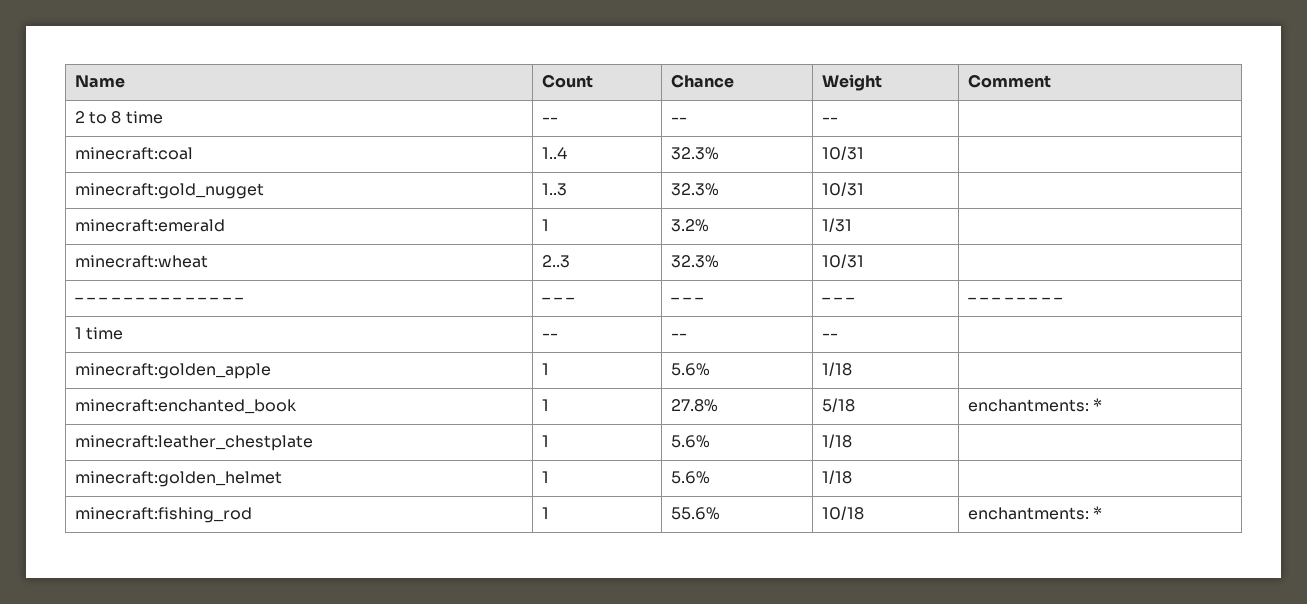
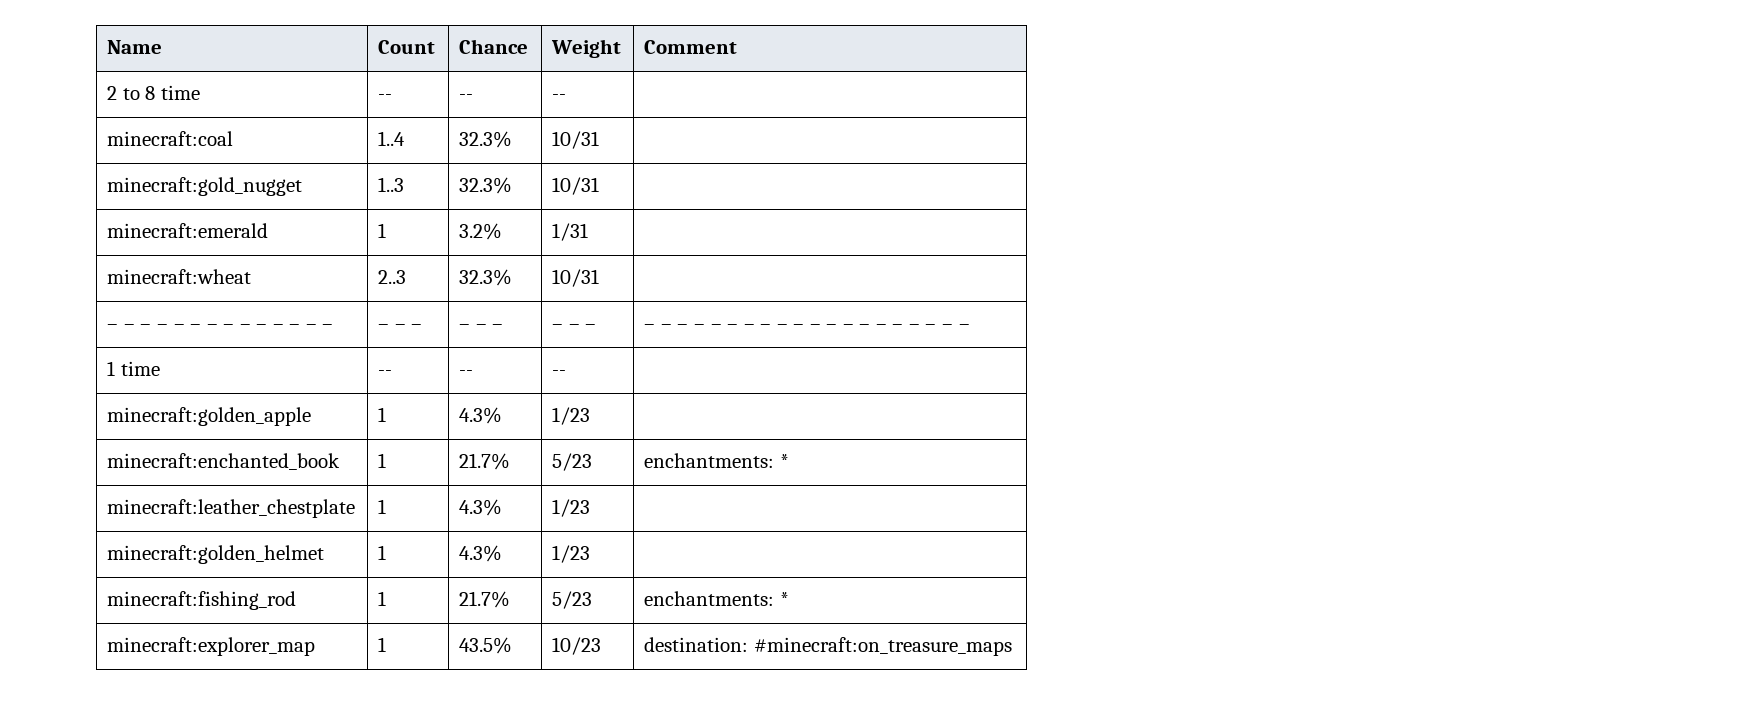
(1063, 300) none -> [776,324,970,330] – – – – – – – – – – – –
[670,363,710,376] [821,362,852,376] 5.6% | 1/18 -> [459,407,503,424] [552,407,591,425] 4.3% | 1/23
[670,399,718,412] [821,398,855,412] 27.8% | 5/18 -> [459,453,511,470] [552,453,593,471] 21.7% | 5/23
[670,435,710,448] [821,434,852,448] 5.6% | 1/18 -> [459,499,503,516] [552,499,591,517] 4.3% | 1/23
[670,471,710,484] [821,470,852,484] 5.6% | 1/18 -> [459,545,503,562] [552,545,591,563] 4.3% | 1/23
[670,507,720,520] [821,506,864,520] [967,506,1103,520] 55.6% | 10/18 | enchantments: * -> [459,591,511,608] [552,591,593,609] [644,591,789,606] [107,637,316,656] [378,637,387,652] [459,637,513,654] [552,637,602,655] [644,637,1012,656] 21.7% | 5/23 | enchantments: * // minecraft:explorer_map | 1 | 43.5% | 10/23 | destination: #minecraft:on_treasure_maps

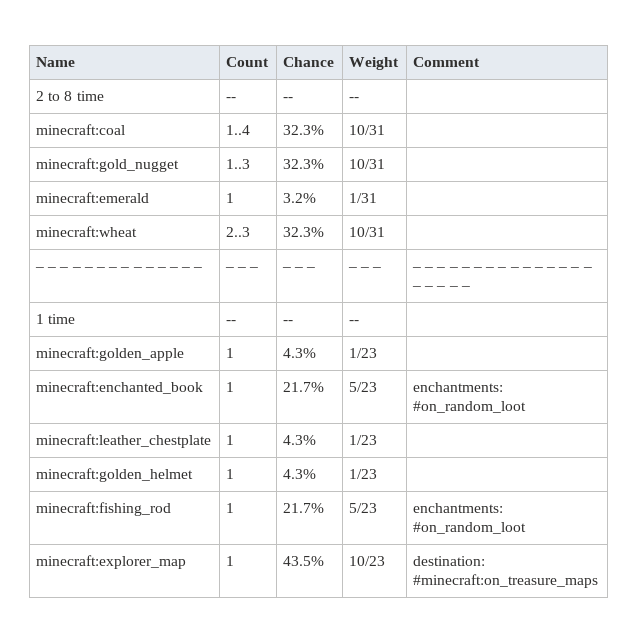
[779,454,789,468] * -> [413,401,527,413] #on_random_loot
[779,592,789,606] * -> [413,522,527,534] #on_random_loot

